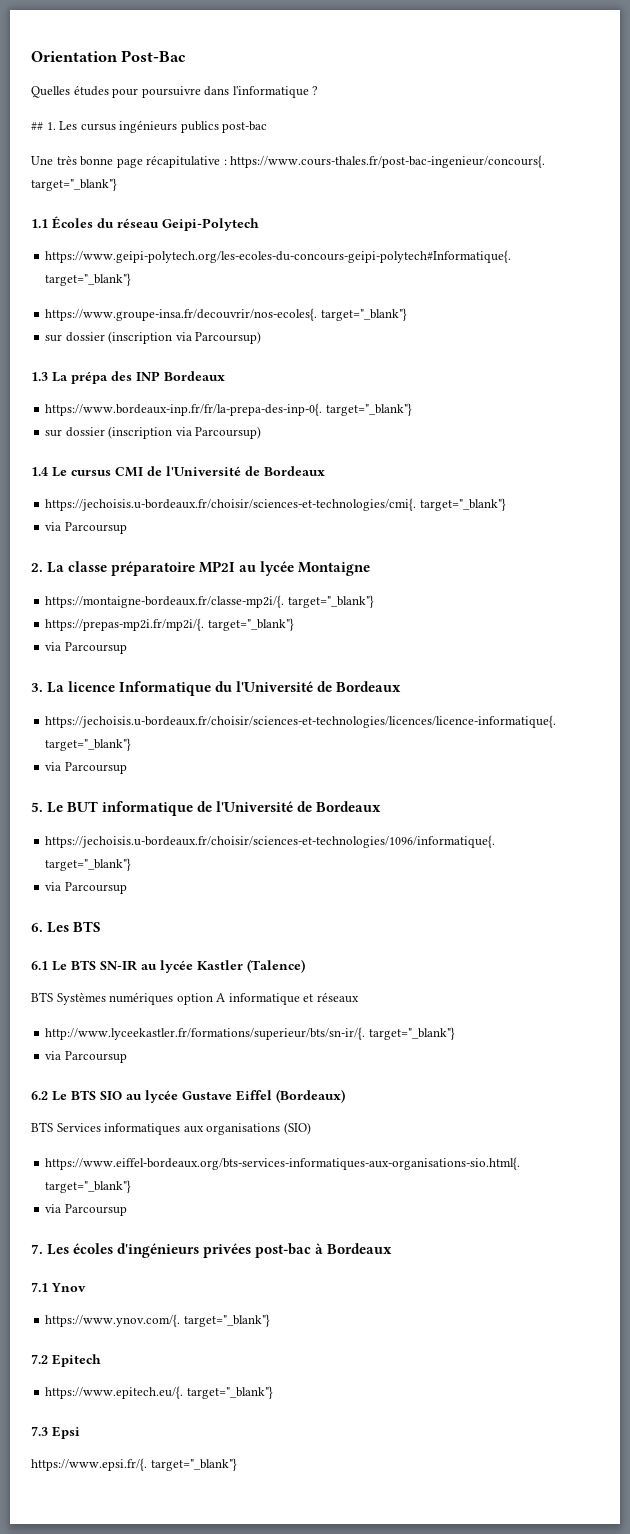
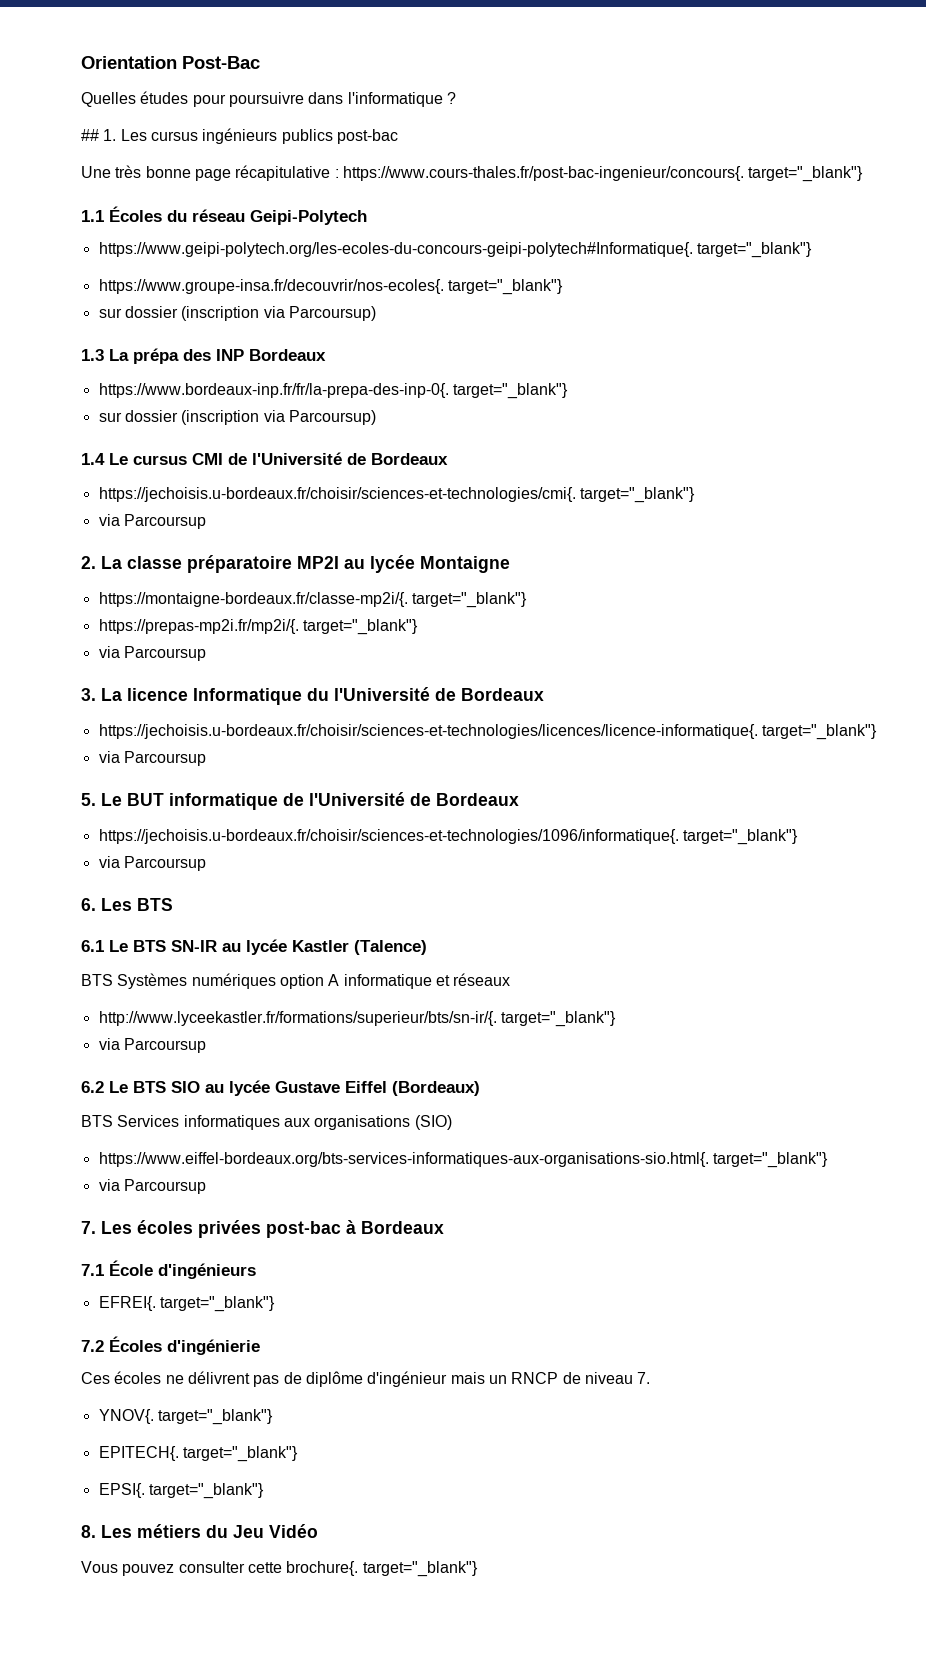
[117,1243,200,1258] d'ingénieurs -> (193, 1227) none
[51,1283,86,1292] [45,1314,181,1327] Ynov // https://www.ynov.com/{. -> [109,1260,256,1279] [98,1296,156,1311] École d'ingénieurs // EFREI{.
[52,1354,101,1367] [45,1386,273,1399] [31,1426,80,1439] [31,1458,147,1471] Epitech // https://www.epitech.eu/{. target="_blank"} // 7.3 Epsi // https://www.epsi.fr/{. -> [109,1336,260,1355] [81,1371,651,1387] [98,1409,273,1425] [98,1446,298,1462] [98,1483,264,1499] [81,1524,318,1538] [81,1561,359,1576] Écoles d'ingénierie // Ces écoles ne délivrent pas de diplôme d'ingénieur mais un RNCP de niveau 7. // YNOV{. target="_blank"} // EPITECH{. target="_blank"} // EPSI{. target="_blank"} // 8. Les métiers du Jeu Vidéo // Vous pouvez consulter cette brochure{.

